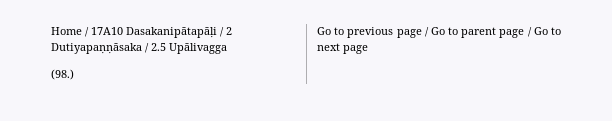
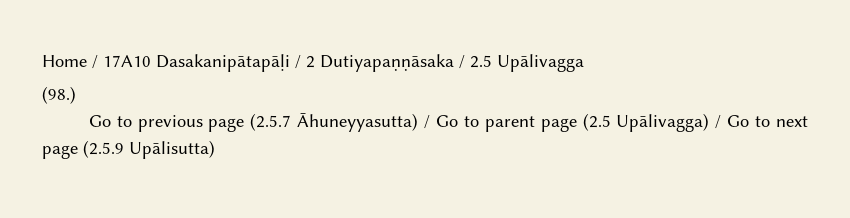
(422, 33) none -> [250,113,419,132] (2.5.7 Āhuneyyasutta)
(525, 33) none -> [582,113,710,132] (2.5 Upālivagga)
(368, 49) none -> [83,140,215,159] (2.5.9 Upālisutta)

